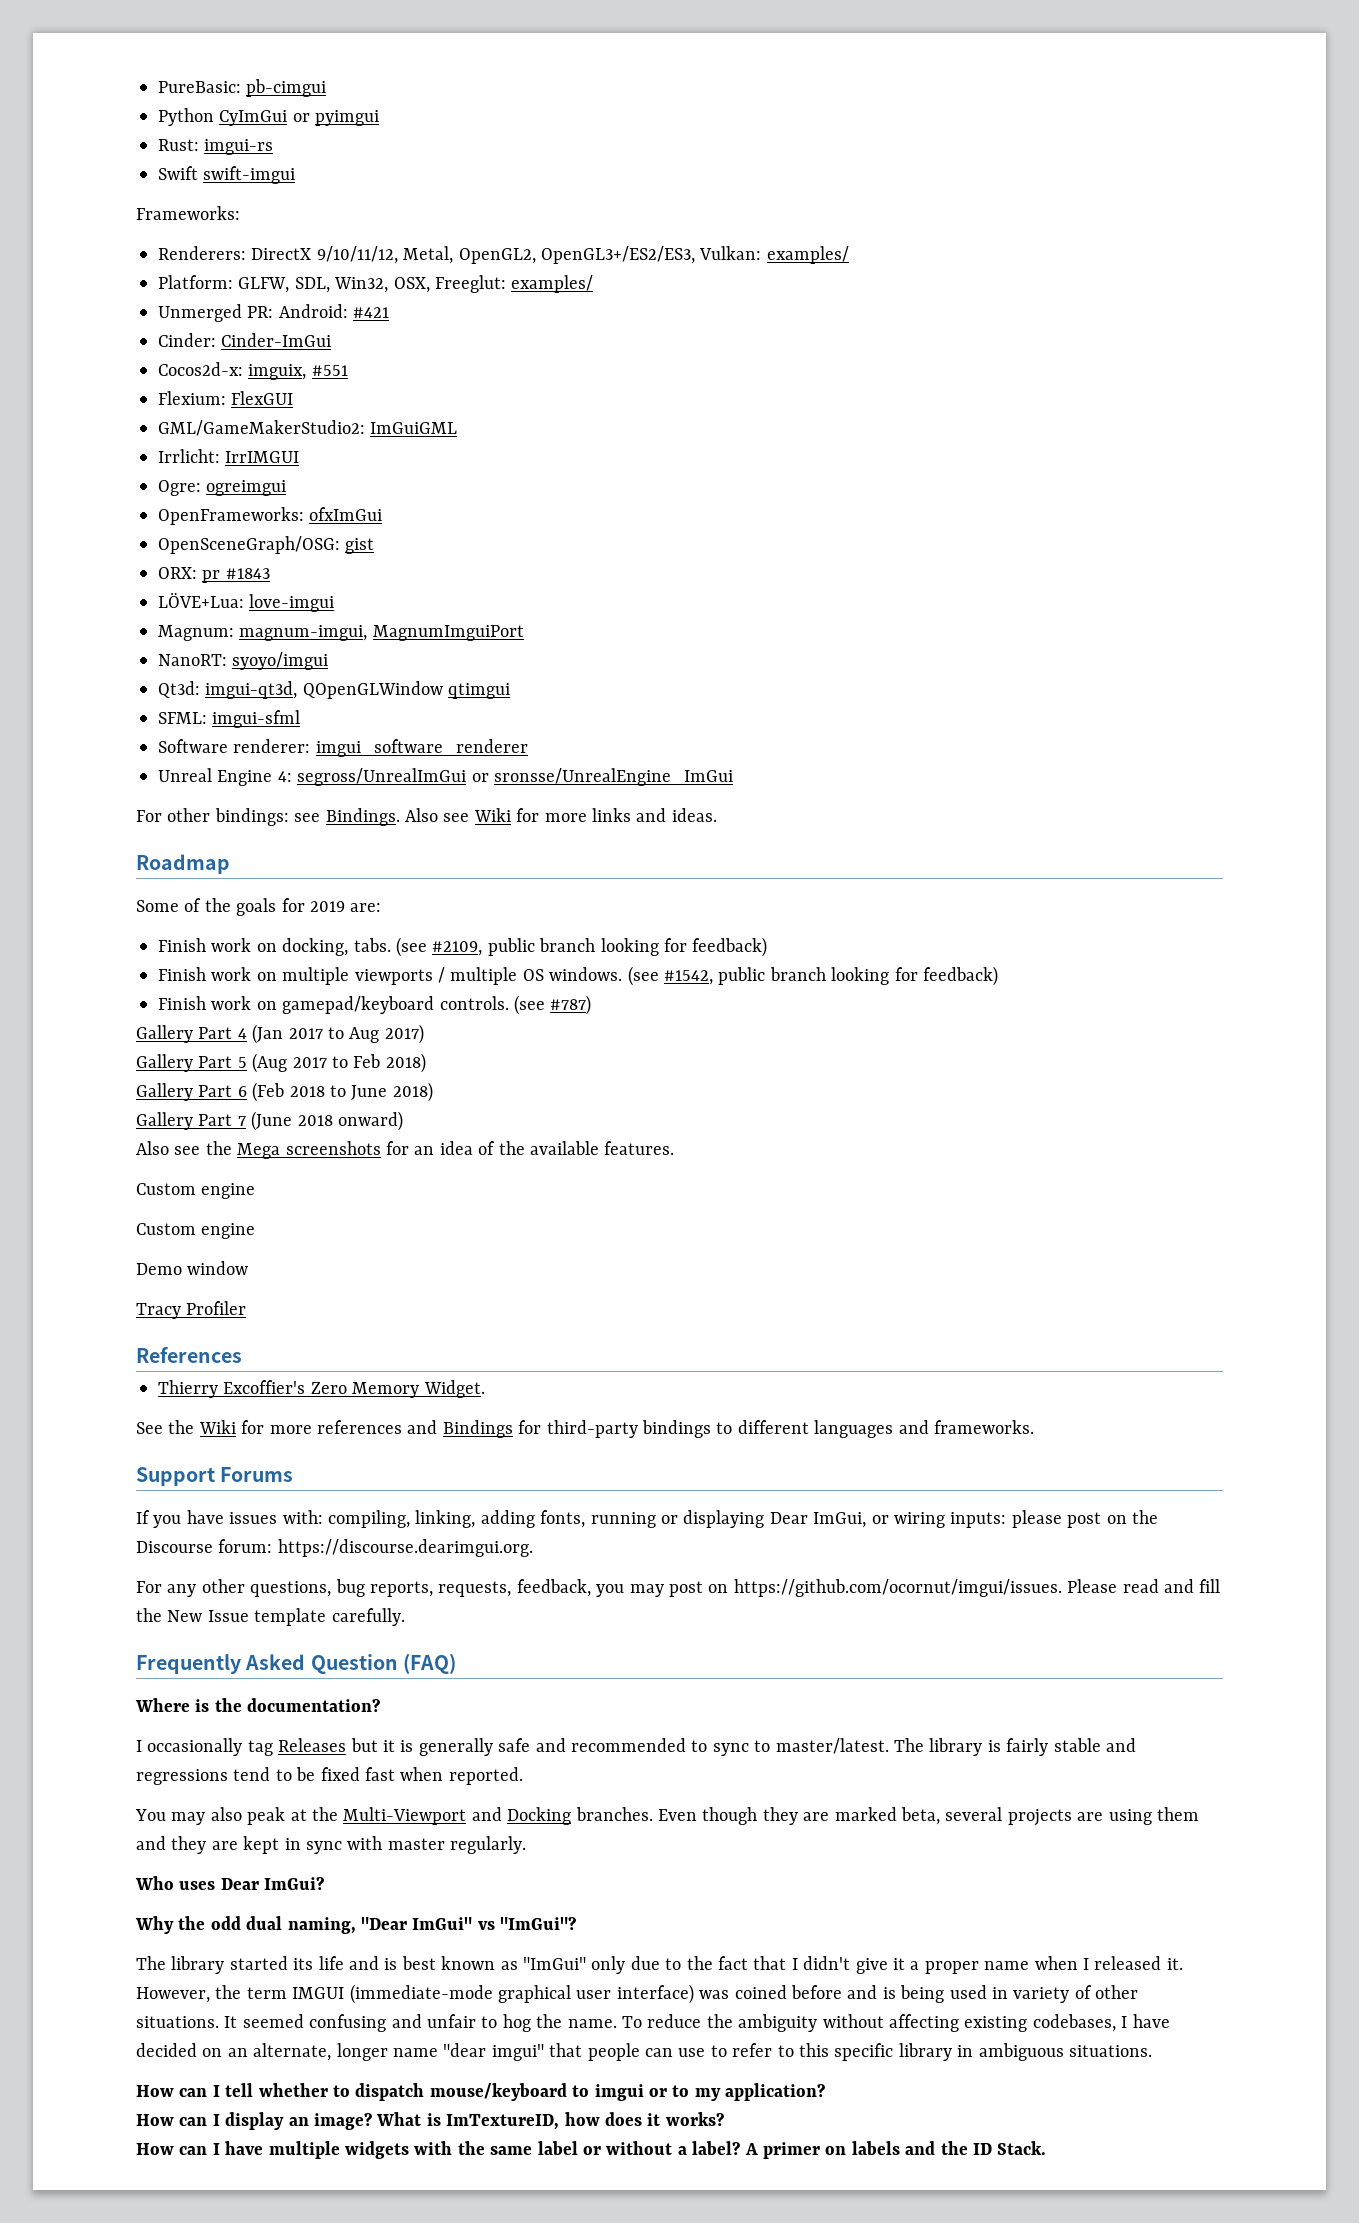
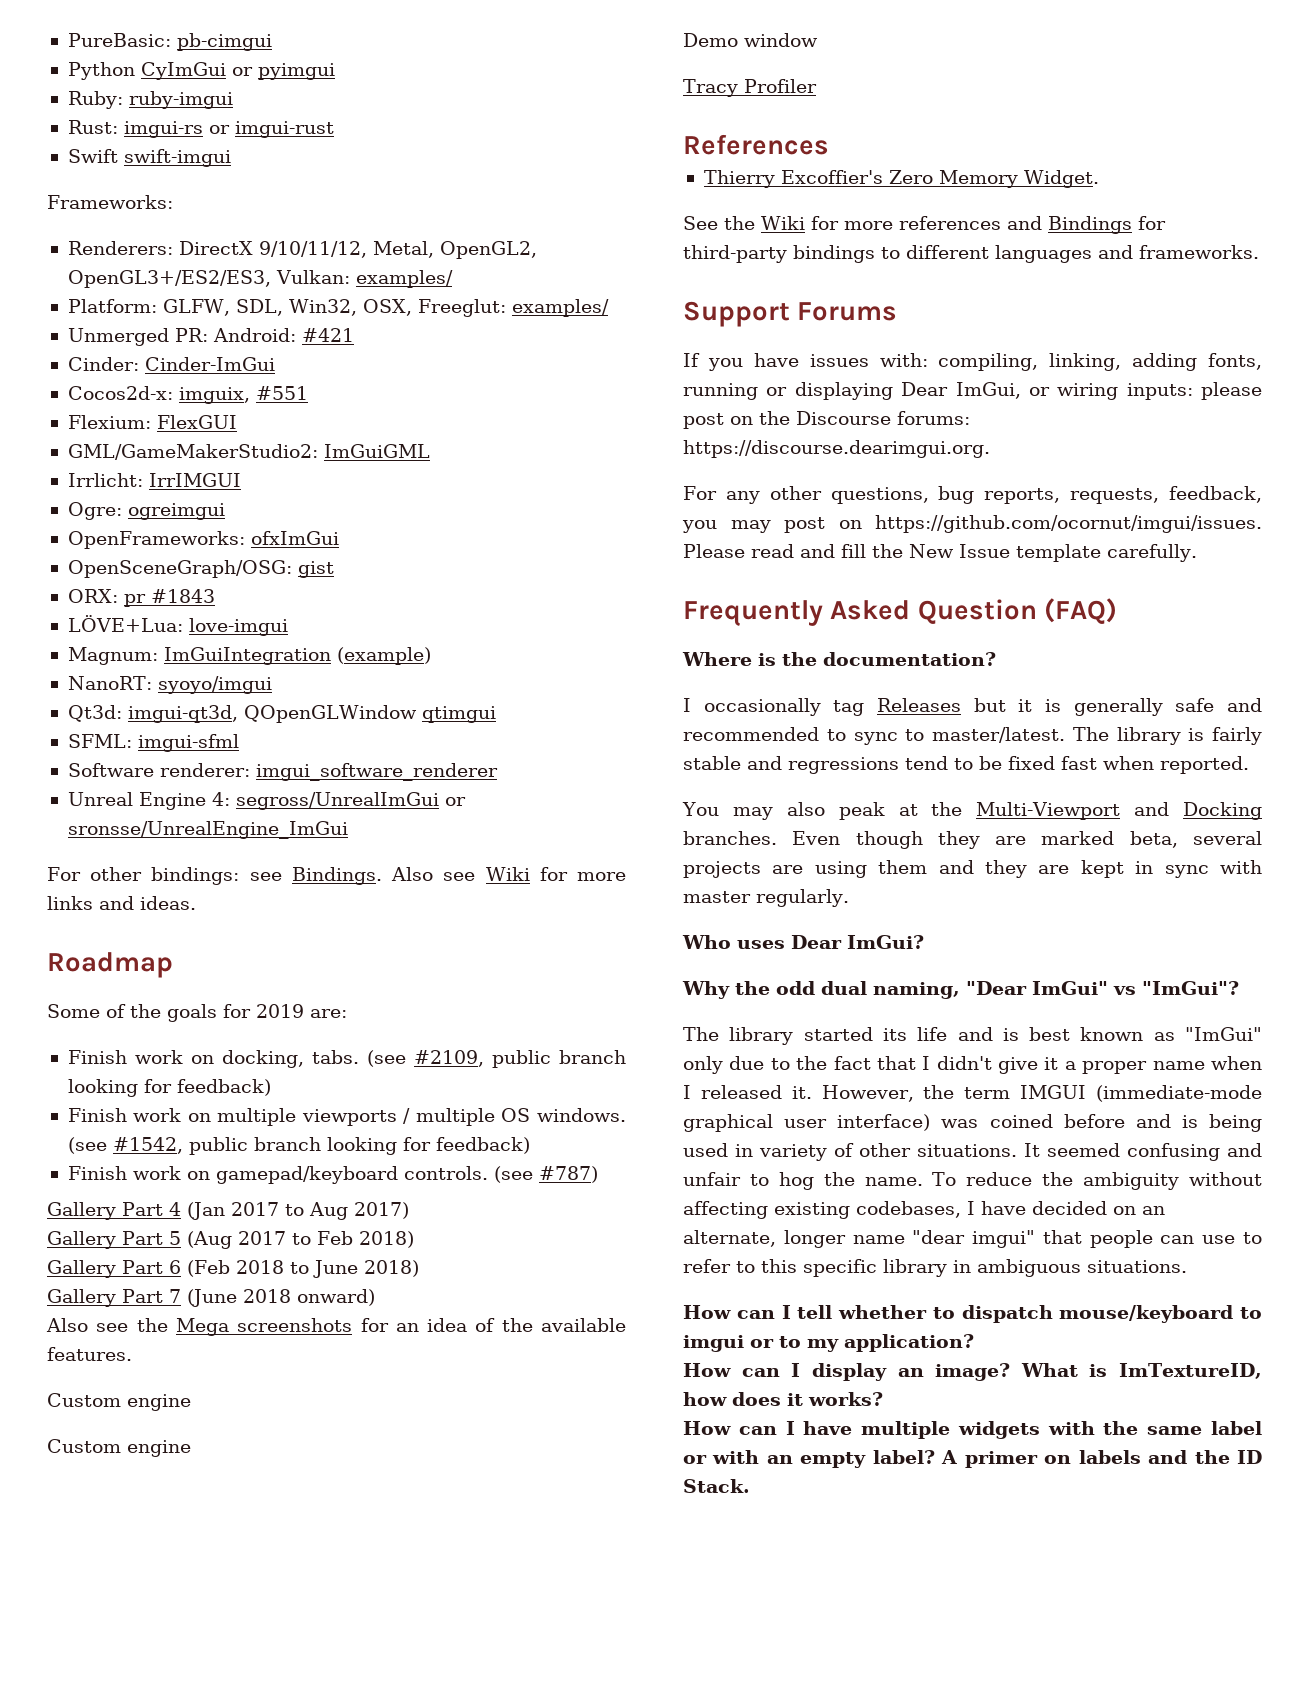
(380, 118) none -> [67,91,233,109] // Ruby: ruby-imgui
(274, 147) none -> [208,121,334,138] or imgui-rust
[239,625,524,641] magnum-imgui, MagnumImguiPort -> [163,647,431,665] ImGuiIntegration (example)
[218,1539,273,1553] forum: -> [897,411,970,425] forums:
[606,2141,687,2155] without a -> [712,1450,867,1468] with an empty

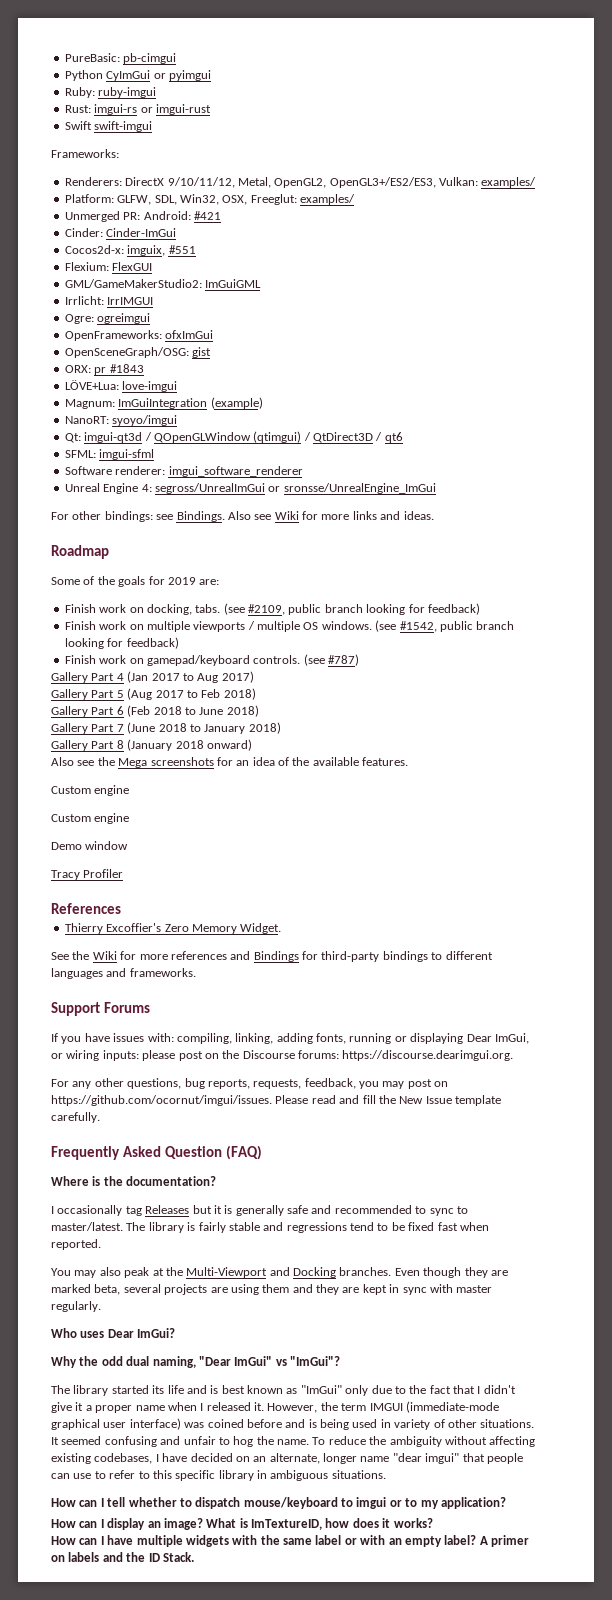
[67,705,496,723] Qt3d: imgui-qt3d, QOpenGLWindow qtimgui -> [64,431,403,443] Qt: imgui-qt3d / QOpenGLWindow (qtimgui) / QtDirect3D / qt6
(291, 1296) none -> [189,722,281,734] [51,739,204,751] to January 2018) // Gallery Part 8 (January 2018

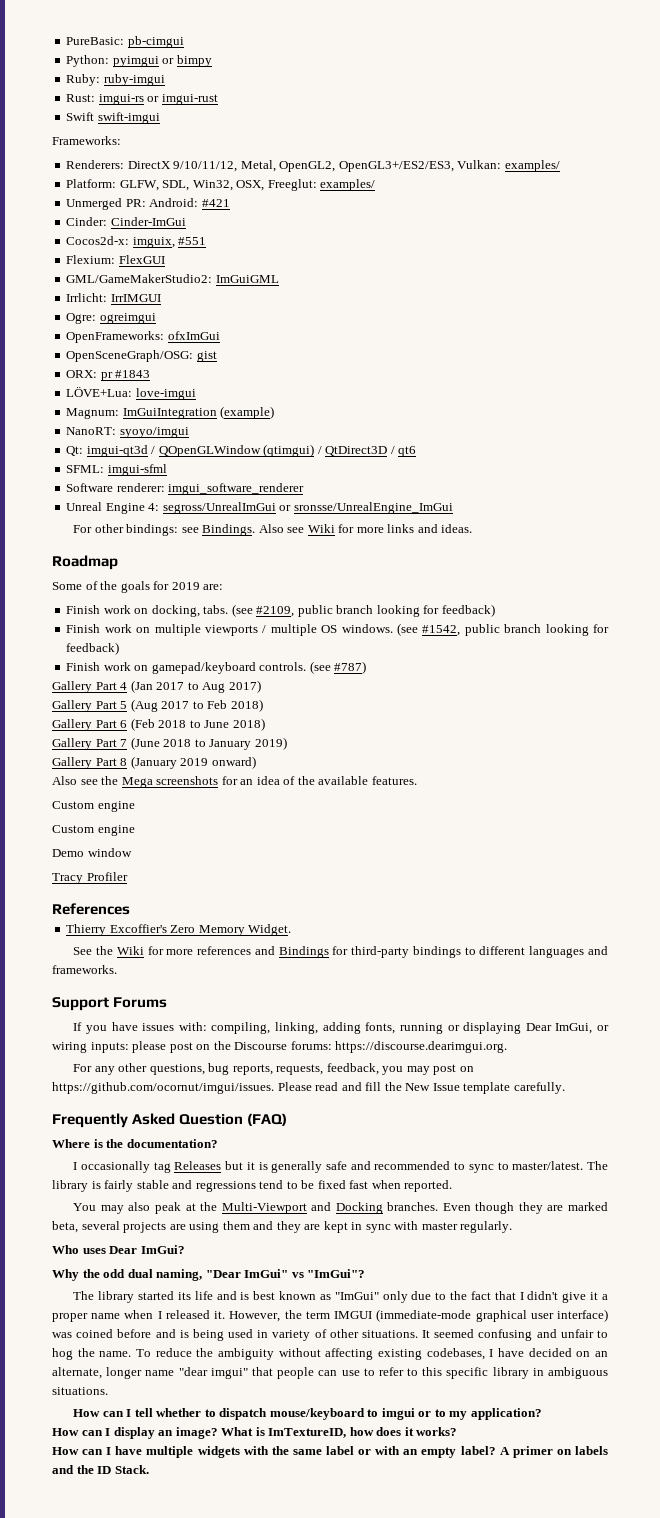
[64,70,211,81] Python CyImGui or pyimgui -> [66,55,212,67] Python: pyimgui or bimpy
[248,722,281,734] 2018) -> [254,737,287,750] 2019)
[175,740,204,749] 2018 -> [180,758,209,766] 2019

